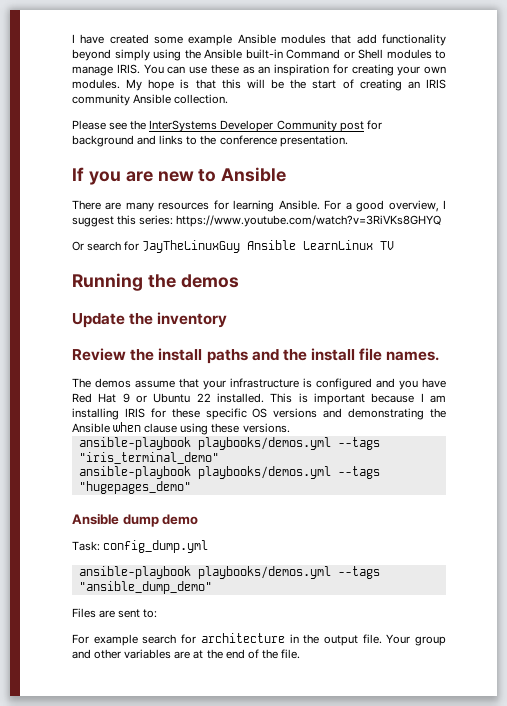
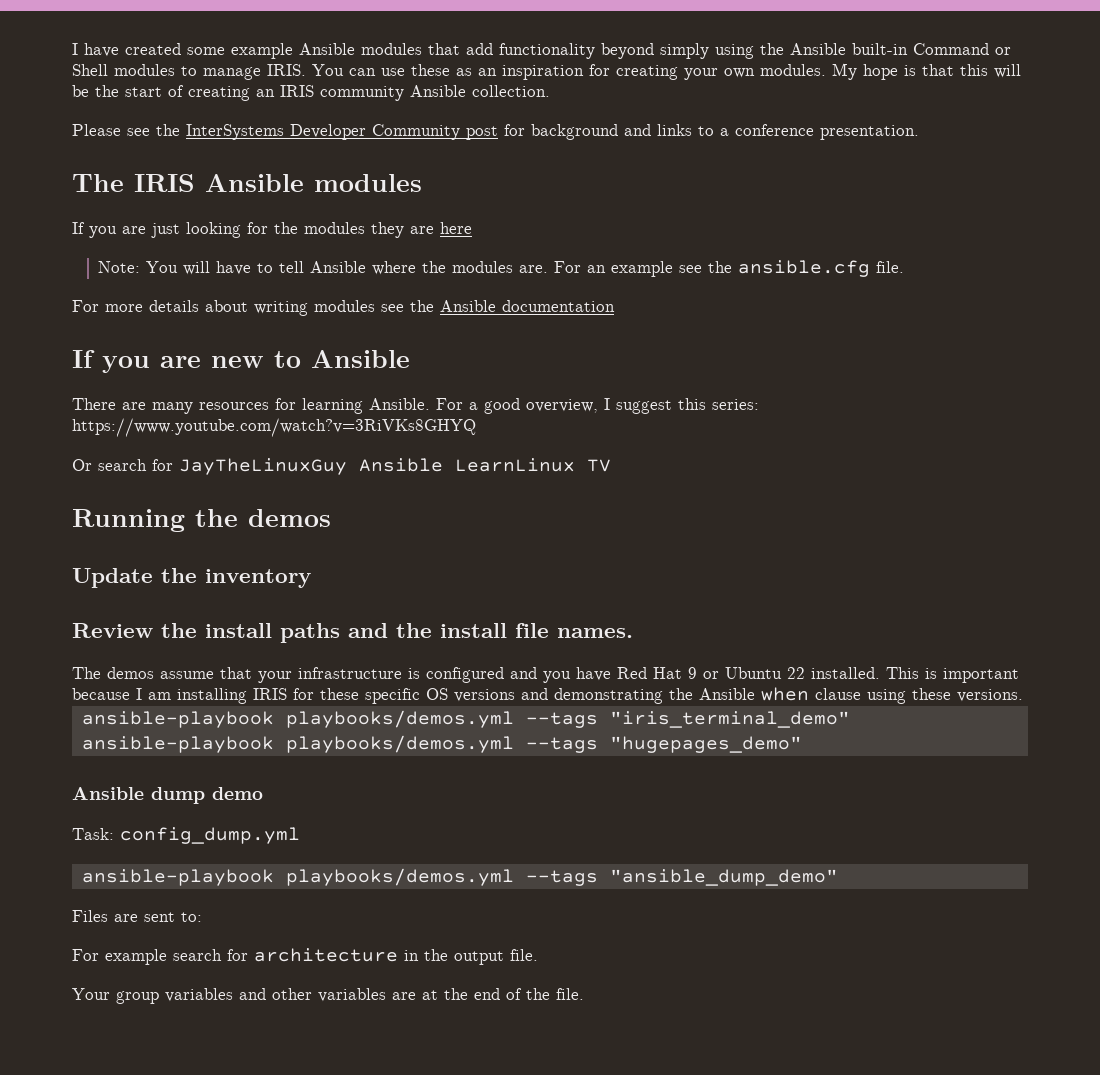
[200,135,217,145] the -> [720,128,729,136] a
(348, 141) none -> [72,174,422,192] [72,222,472,238] [98,260,905,277] [72,300,615,316] // The IRIS Ansible modules // If you are just looking for the modules they are here // Note: You will have to tell Ansible where the modules are. For an example see the ansible.cfg file. // For more details about writing modules see the Ansible documentation
(382, 639) none -> (538, 955) //
(446, 641) none -> [165,988,233,1002] variables

